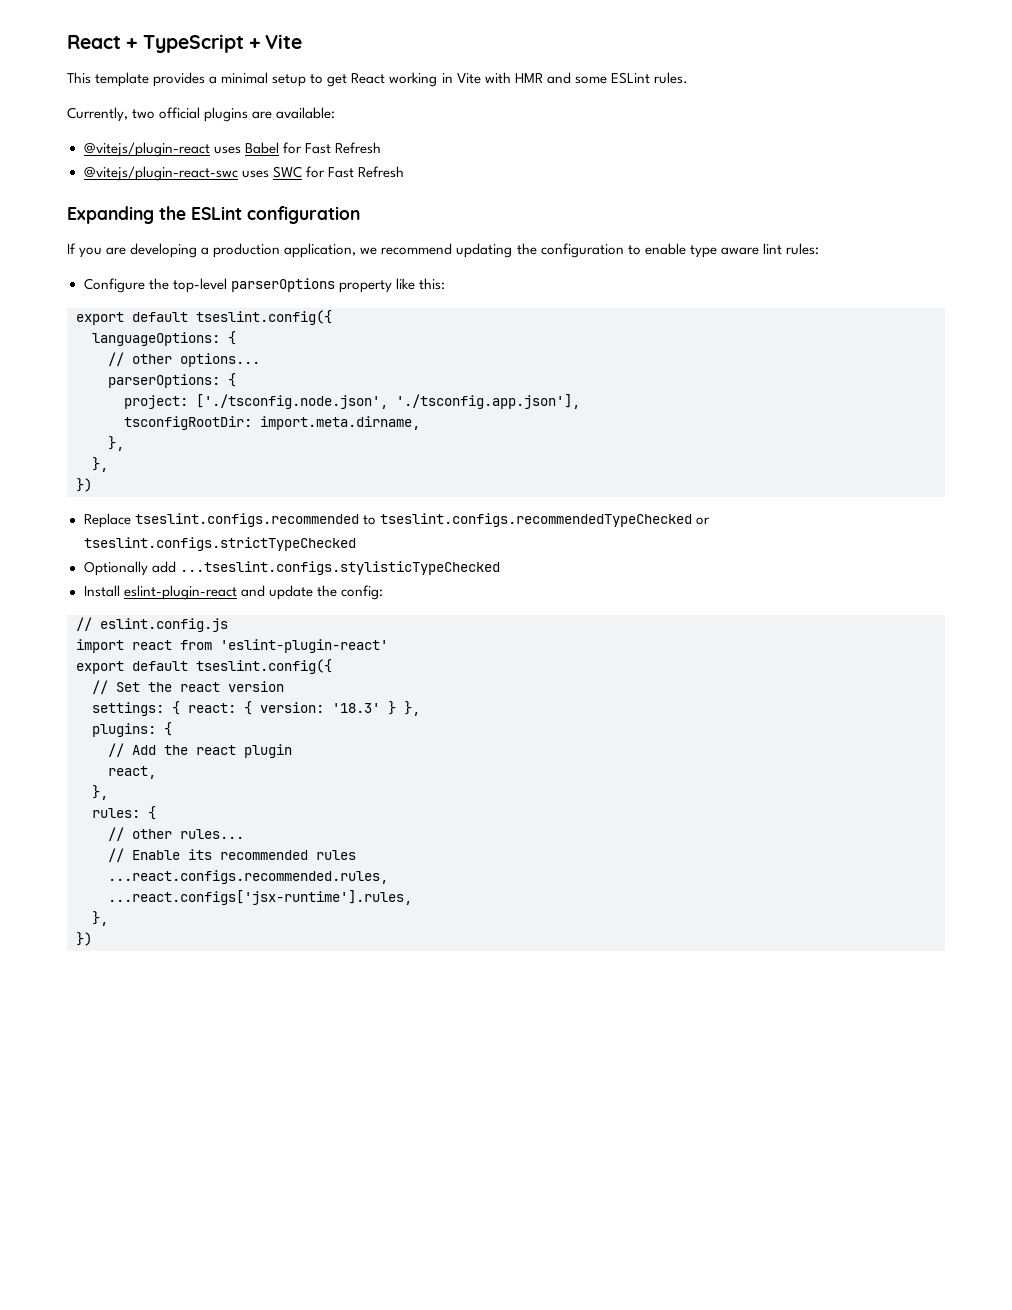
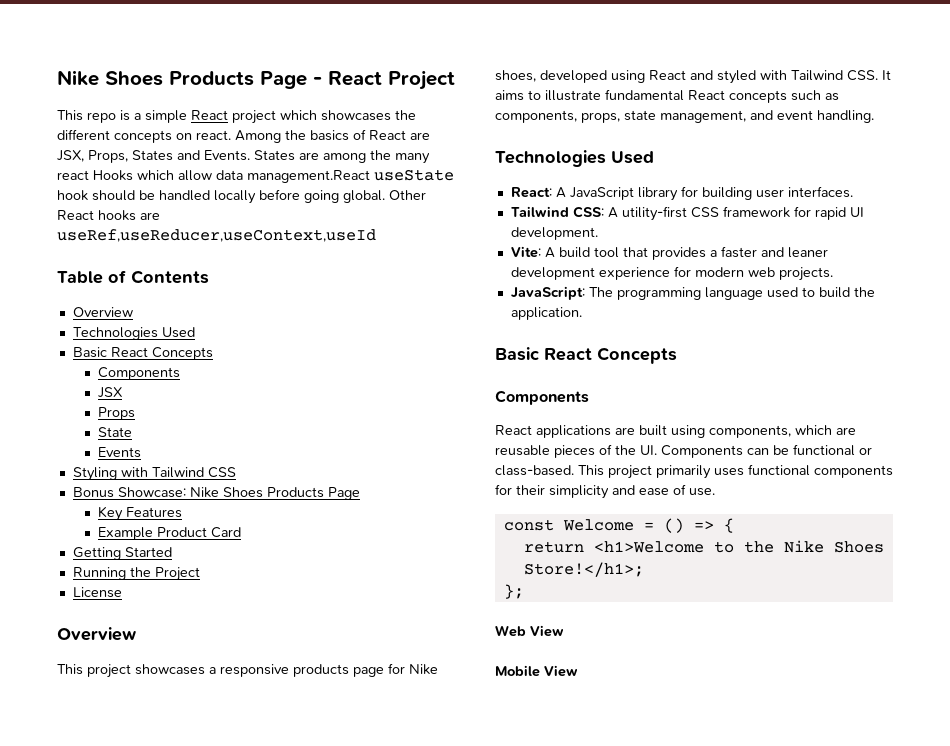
[67,34,303,53] [67,72,688,87] [67,107,336,122] [83,142,381,157] [83,166,404,181] [67,206,360,224] [67,243,819,258] [83,278,445,293] [76,310,332,325] [92,331,236,346] [108,352,260,367] [108,373,236,388] [124,394,580,409] [124,416,420,430] [108,436,124,451] [92,457,108,472] [76,478,92,492] [83,513,710,528] [83,537,356,551] [83,561,500,576] [83,585,383,600] [76,617,228,632] [76,639,388,653] [76,659,332,674] [92,680,284,694] [92,701,420,716] [92,722,172,737] [108,743,292,758] [108,766,156,779] [92,785,108,800] [92,806,156,820] [108,827,244,841] [108,848,356,862] [108,870,388,884] [108,890,412,905] [92,911,108,926] [76,932,92,946] React + TypeScript + Vite // This template provides a minimal setup to get React working in Vite with HMR and some ESLint rules. // Currently, two official plugins are available: // @vitejs/plugin-react uses Babel for Fast Refresh // @vitejs/plugin-react-swc uses SWC for Fast Refresh // Expanding the ESLint configuration // If you are developing a production application, we recommend updating the configuration to enable type aware lint rules: // Configure the top-level parserOptions property like this: // export default tseslint.config({ // languageOptions: { // // other options... // parserOptions: { // project: ['./tsconfig.node.json', './tsconfig.app.json'], // tsconfigRootDir: import.meta.dirname, // }, // }, // }) // Replace tseslint.configs.recommended to tseslint.configs.recommendedTypeChecked or tseslint.configs.strictTypeChecked // Optionally add ...tseslint.configs.stylisticTypeChecked // Install eslint-plugin-react and update the config: // // eslint.config.js // import react from 'eslint-plugin-react' // export default tseslint.config({ // // Set the react version // settings: { react: { version: '18.3' } }, // plugins: { // // Add the react plugin // react, // }, // rules: { // // other rules... // // Enable its recommended rules // ...react.configs.recommended.rules, // ...react.configs['jsx-runtime'].rules, // }, // }) -> [57,70,455,90] [57,110,416,124] [57,129,430,143] [57,150,430,164] [57,169,454,183] [57,189,426,204] [57,210,160,221] [57,229,376,242] [57,270,209,284] [72,307,133,317] [72,327,195,340] [72,347,213,360] [98,367,181,380] [98,387,124,398] [98,407,136,420] [98,427,133,437] [98,447,142,458] [72,467,236,481] [72,487,360,500] [98,506,183,521] [98,527,242,540] [72,547,172,560] [72,567,200,581] [72,587,122,598] [57,627,136,641] [57,663,438,678] [495,70,891,84] [495,89,839,103] [495,110,874,123] [495,150,654,167] [510,186,853,201] [510,206,864,221] [510,227,598,240] [510,246,828,260] [510,266,833,281] [510,286,875,300] [510,307,582,320] [495,347,677,364] [495,390,589,405] [495,425,856,438] [495,444,872,458] [495,464,893,479] [495,484,715,499] [503,518,734,533] [523,540,884,553] [523,562,644,577] [503,584,524,599] [495,625,564,637] [495,665,578,677] Nike Shoes Products Page - React Project // This repo is a simple React project which showcases the different concepts on react. Among the basics of React are JSX, Props, States and Events. States are among the many react Hooks which allow data management.React useState hook should be handled locally before going global. Other React hooks are useRef,useReducer,useContext,useId // Table of Contents // Overview // Technologies Used // Basic React Concepts // Components // JSX // Props // State // Events // Styling with Tailwind CSS // Bonus Showcase: Nike Shoes Products Page // Key Features // Example Product Card // Getting Started // Running the Project // License // Overview // This project showcases a responsive products page for Nike shoes, developed using React and styled with Tailwind CSS. It aims to illustrate fundamental React concepts such as components, props, state management, and event handling. // Technologies Used // React: A JavaScript library for building user interfaces. // Tailwind CSS: A utility-first CSS framework for rapid UI development. // Vite: A build tool that provides a faster and leaner development experience for modern web projects. // JavaScript: The programming language used to build the application. // Basic React Concepts // Components // React applications are built using components, which are reusable pieces of the UI. Components can be functional or class-based. This project primarily uses functional components for their simplicity and ease of use. // const Welcome = () => { // return <h1>Welcome to the Nike Shoes Store!</h1>; // }; // Web View // Mobile View

